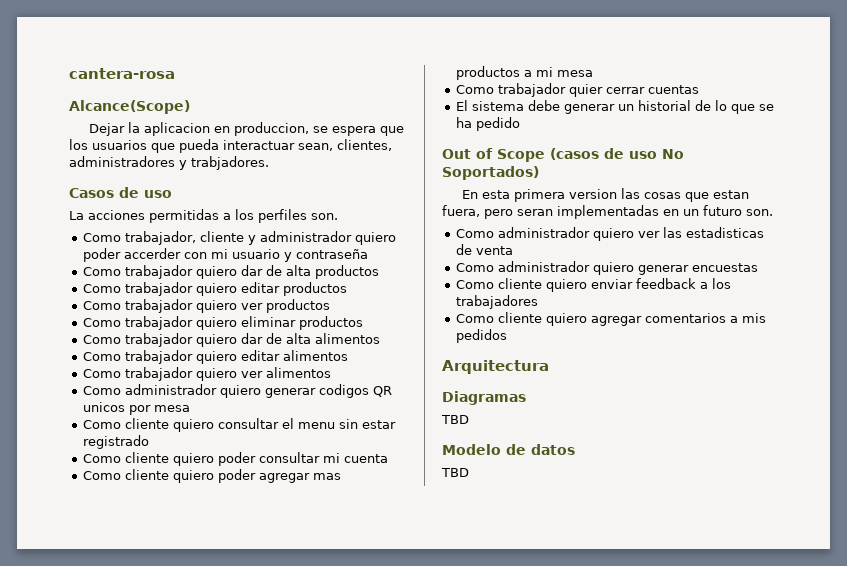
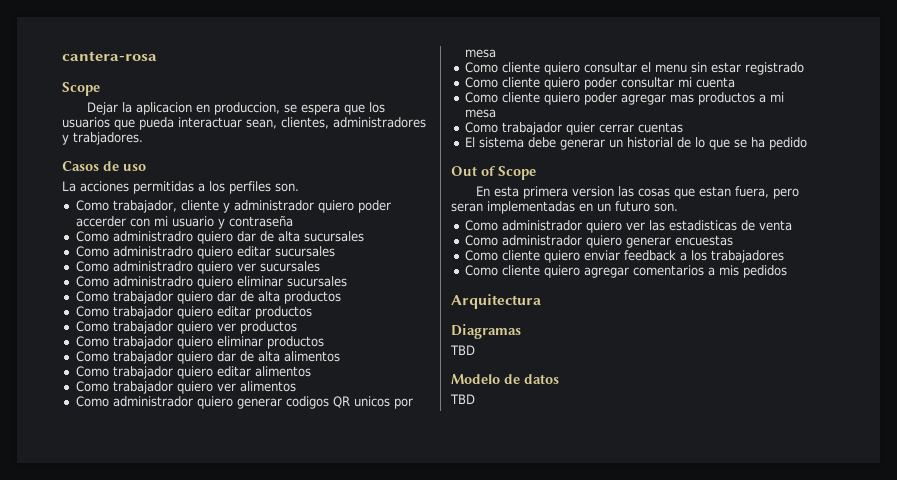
[69,100,190,114] Alcance(Scope) -> [62,82,100,96] Scope
(369, 254) none -> [75,231,364,244] [75,246,335,259] [75,261,320,274] [75,276,347,289] // Como administradro quiero dar de alta sucursales // Como administradro quiero editar sucursales // Como administradro quiero ver sucursales // Como administradro quiero eliminar sucursales
[550,148,684,160] [442,166,539,180] (casos de uso No Soportados) -> (536, 173) none

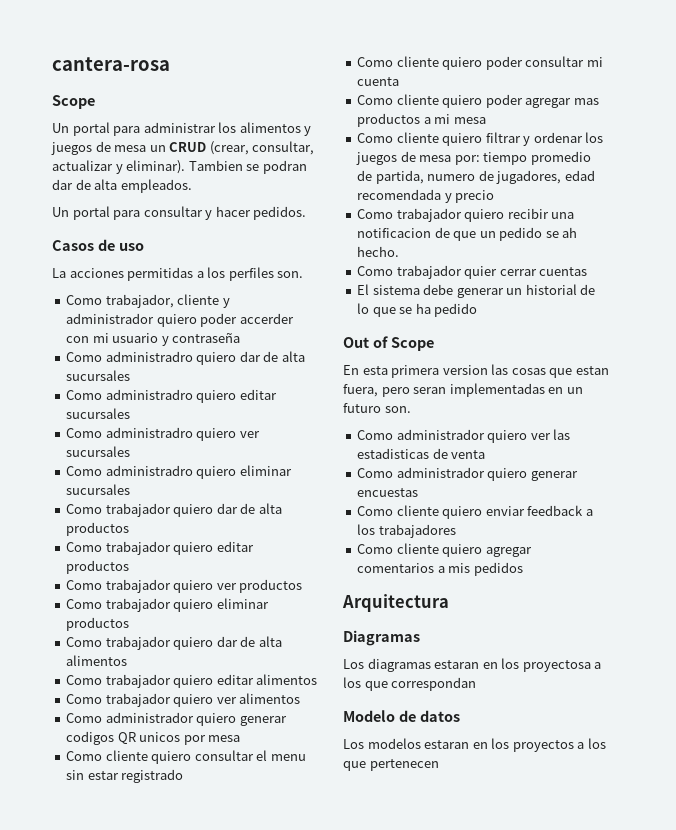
[86,102,385,115] [62,117,426,130] [62,132,143,145] Dejar la aplicacion en produccion, se espera que los usuarios que pueda interactuar sean, clientes, administradores y trabjadores. -> [52,122,312,136] [51,141,315,155] [52,160,307,174] [52,179,192,193] [52,206,307,220] Un portal para administrar los alimentos y juegos de mesa un CRUD (crear, consultar, actualizar y eliminar). Tambien se podran dar de alta empleados. // Un portal para consultar y hacer pedidos.
(496, 113) none -> [357,132,604,146] [356,151,591,165] [357,170,595,184] [357,189,495,203] [357,208,575,222] [357,227,578,241] [357,246,400,257] // Como cliente quiero filtrar y ordenar los juegos de mesa por: tiempo promedio de partida, numero de jugadores, edad recomendada y precio // Como trabajador quiero recibir una notificacion de que un pedido se ah hecho.
[450,345,475,355] [451,374,559,384] [450,394,475,404] TBD // Modelo de datos // TBD -> [343,658,602,672] [343,677,477,691] [343,710,460,722] [343,738,606,752] [343,759,439,771] Los diagramas estaran en los proyectosa a los que correspondan // Modelo de datos // Los modelos estaran en los proyectos a los que pertenecen

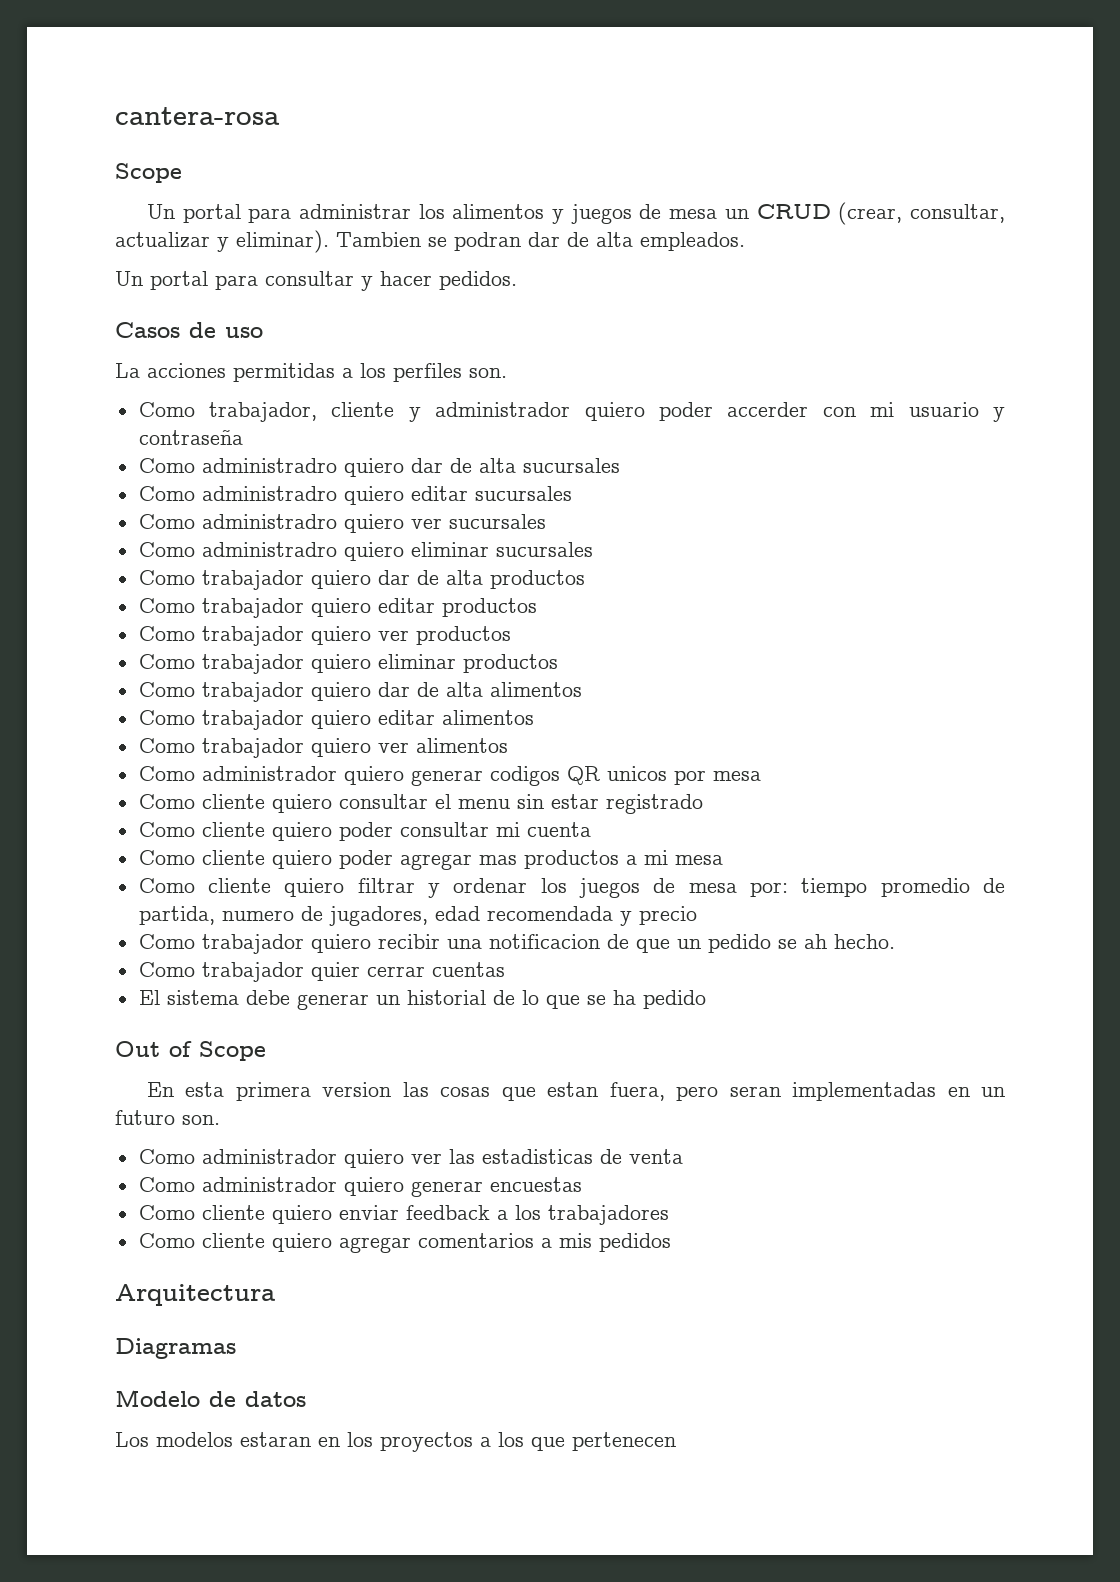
[343,658,602,672] [343,677,477,691] // Los diagramas estaran en los proyectosa a los que correspondan -> (236, 1348) none

